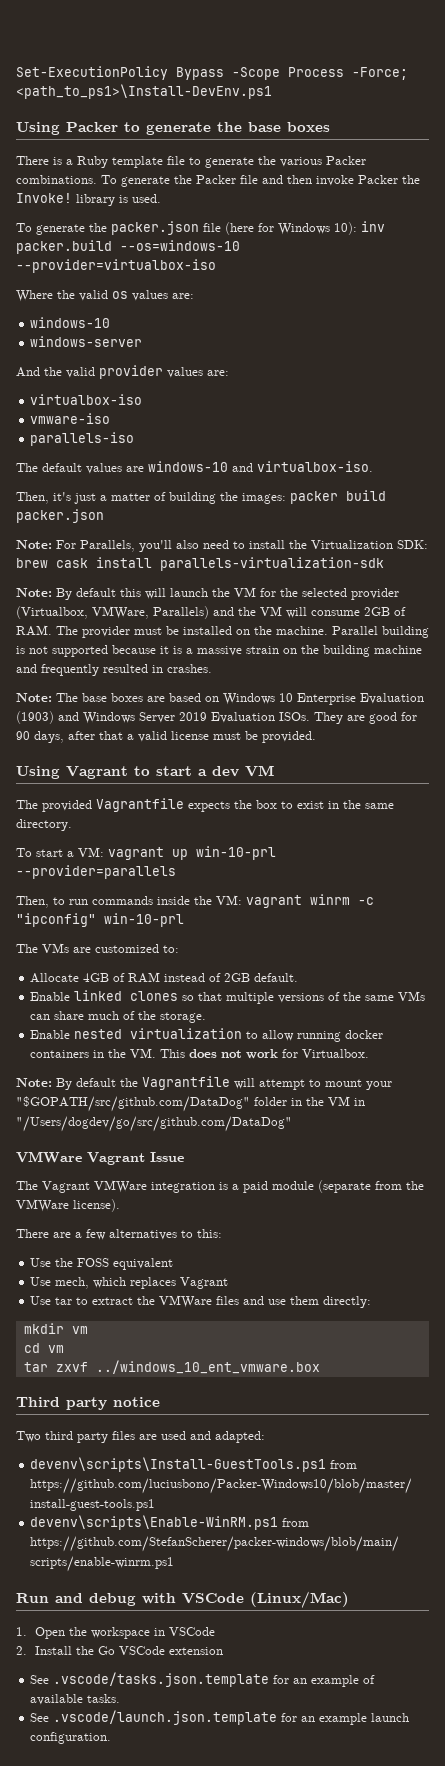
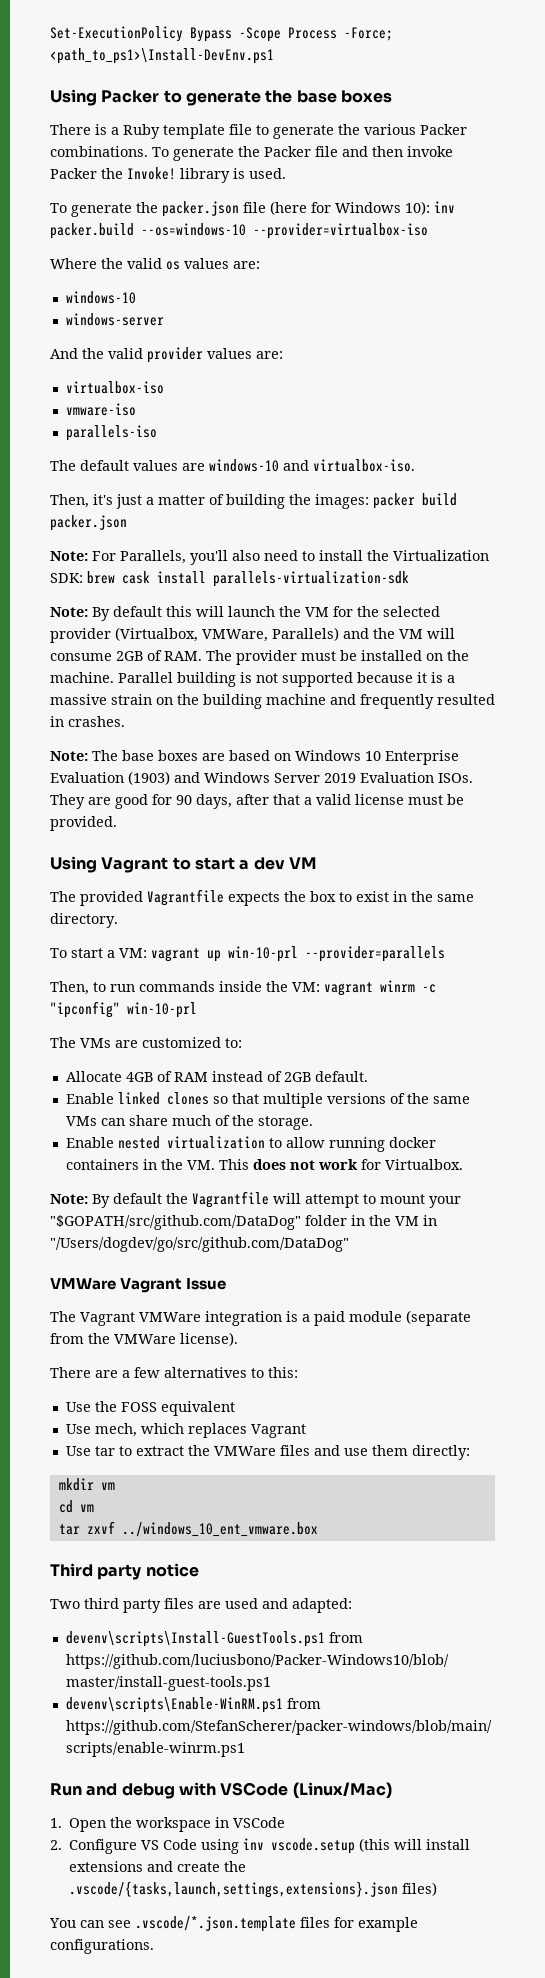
[34,1646,223,1655] [30,1672,376,1687] [30,1694,121,1705] [30,1710,410,1725] [30,1732,112,1744] Install the Go VSCode extension // See .vscode/tasks.json.template for an example of available tasks. // See .vscode/launch.json.template for an example launch configuration. -> [69,1838,471,1854] [69,1861,247,1872] [69,1881,438,1898] [49,1916,418,1932] [50,1939,154,1954] Configure VS Code using inv vscode.setup (this will install extensions and create the .vscode/{tasks,launch,settings,extensions}.json files) // You can see .vscode/*.json.template files for example configurations.

